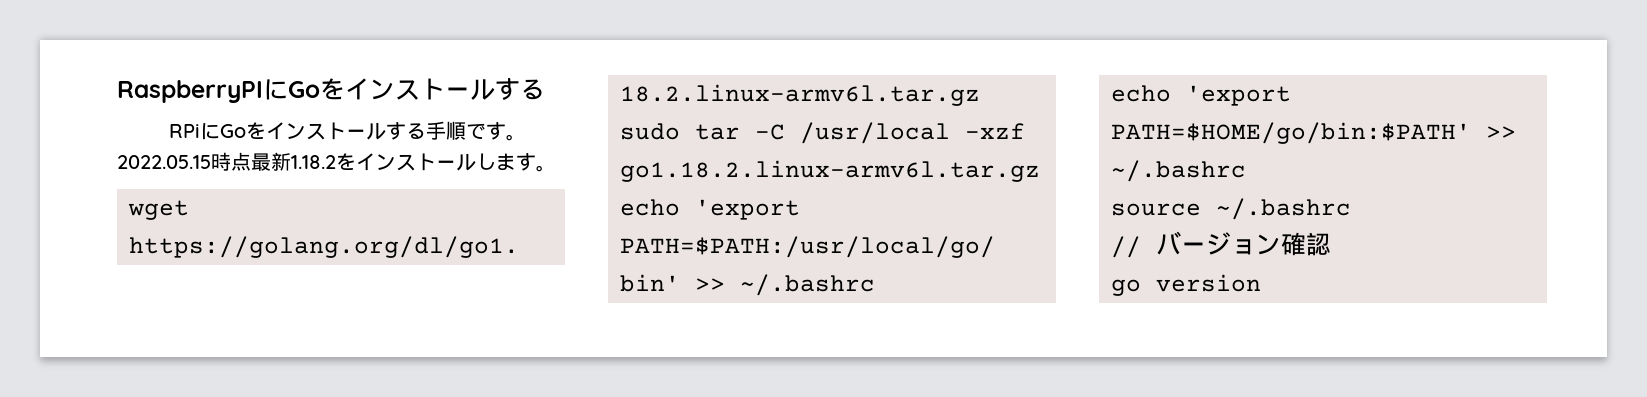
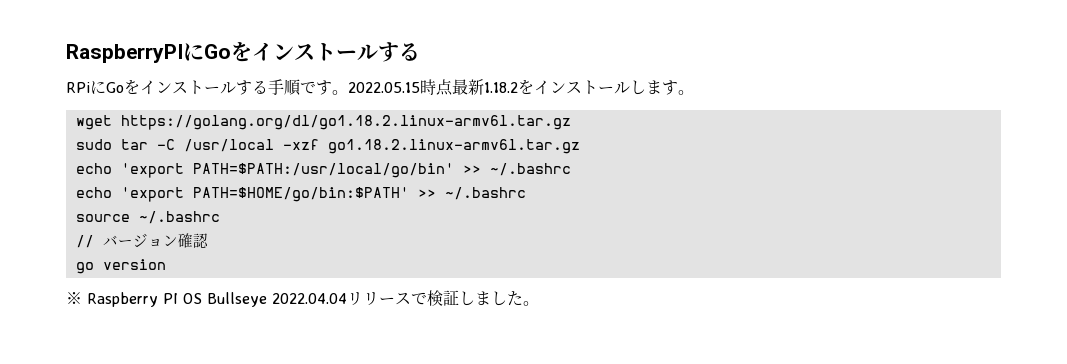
(1261, 283) none -> [66,290,539,307] // ※ Raspberry PI OS Bullseye 2022.04.04リリースで検証しました。

